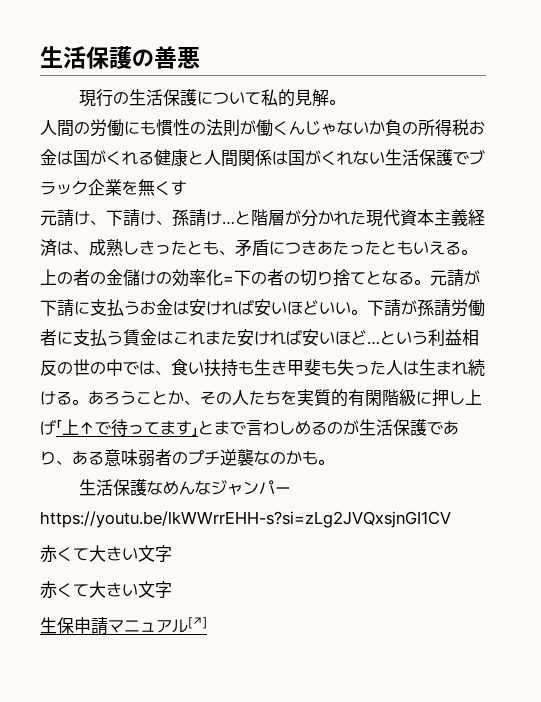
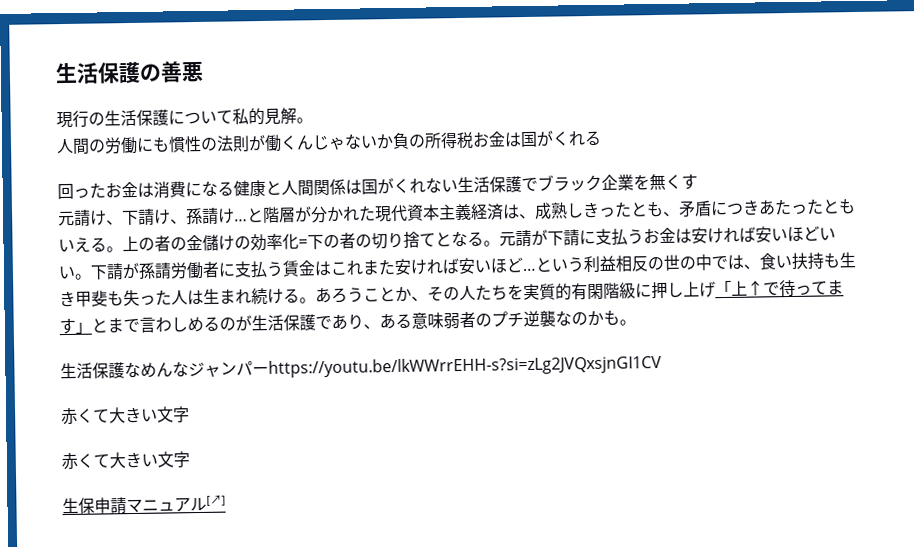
(154, 158) none -> [57,180,234,200] // 回ったお金は消費になる

